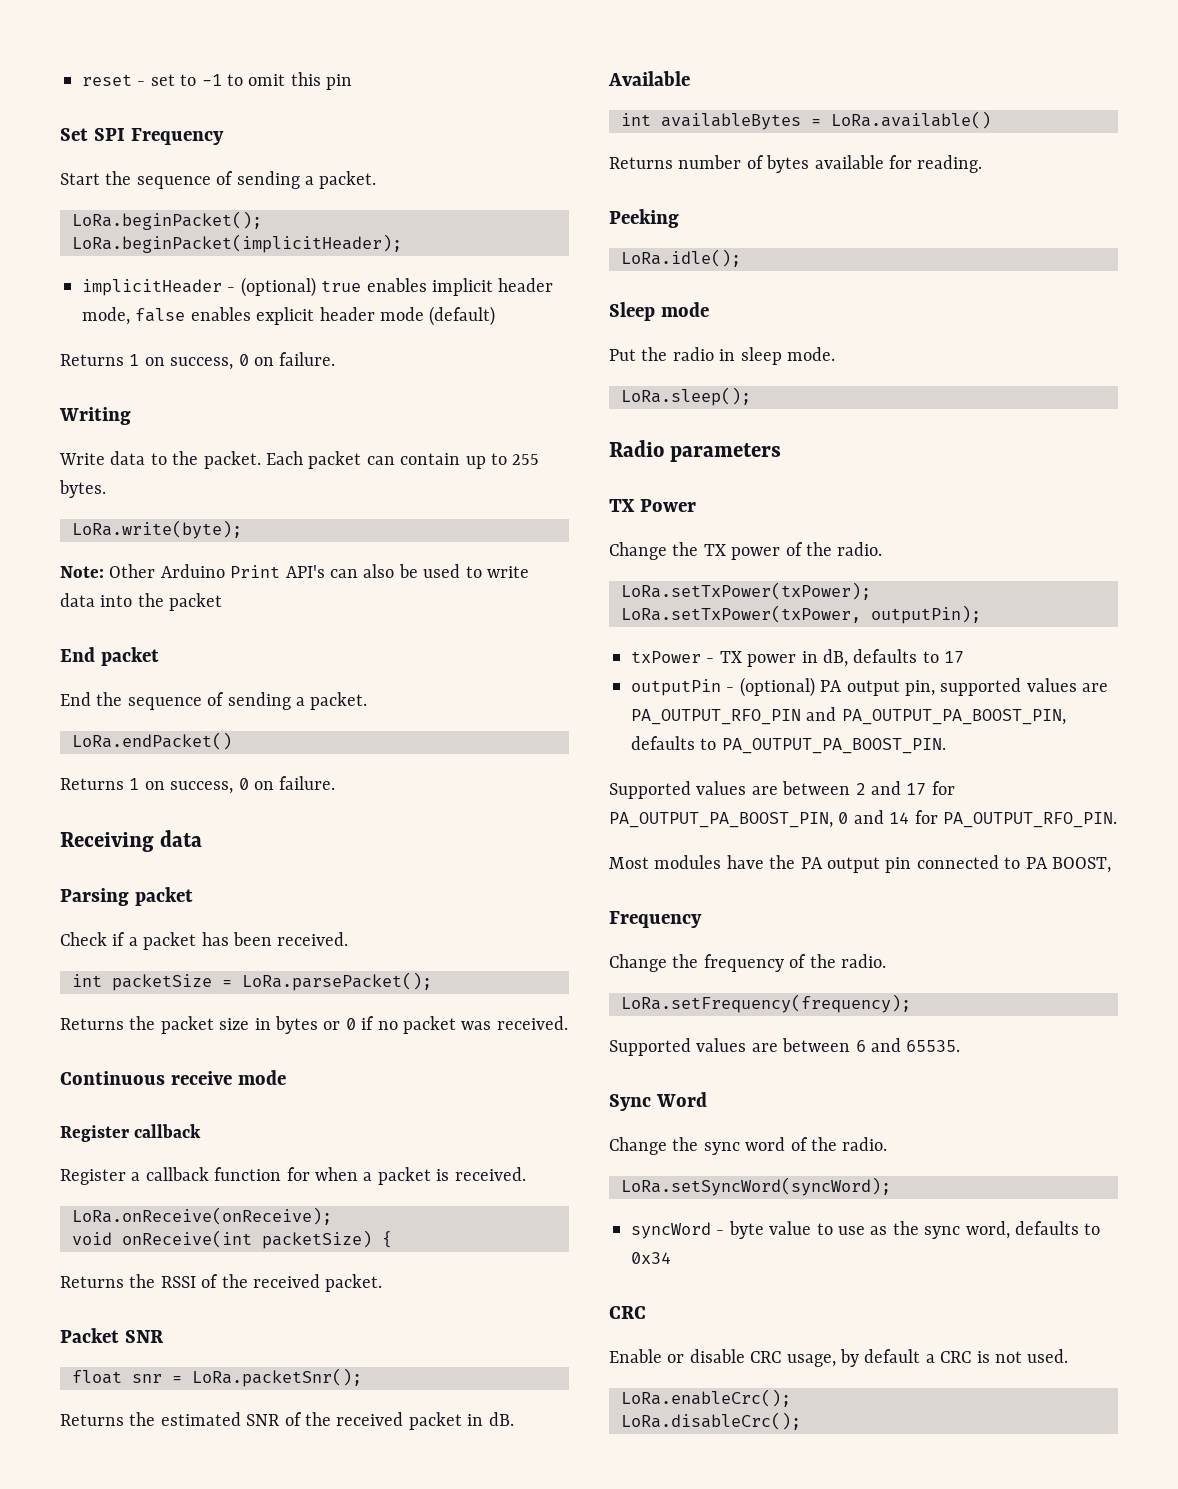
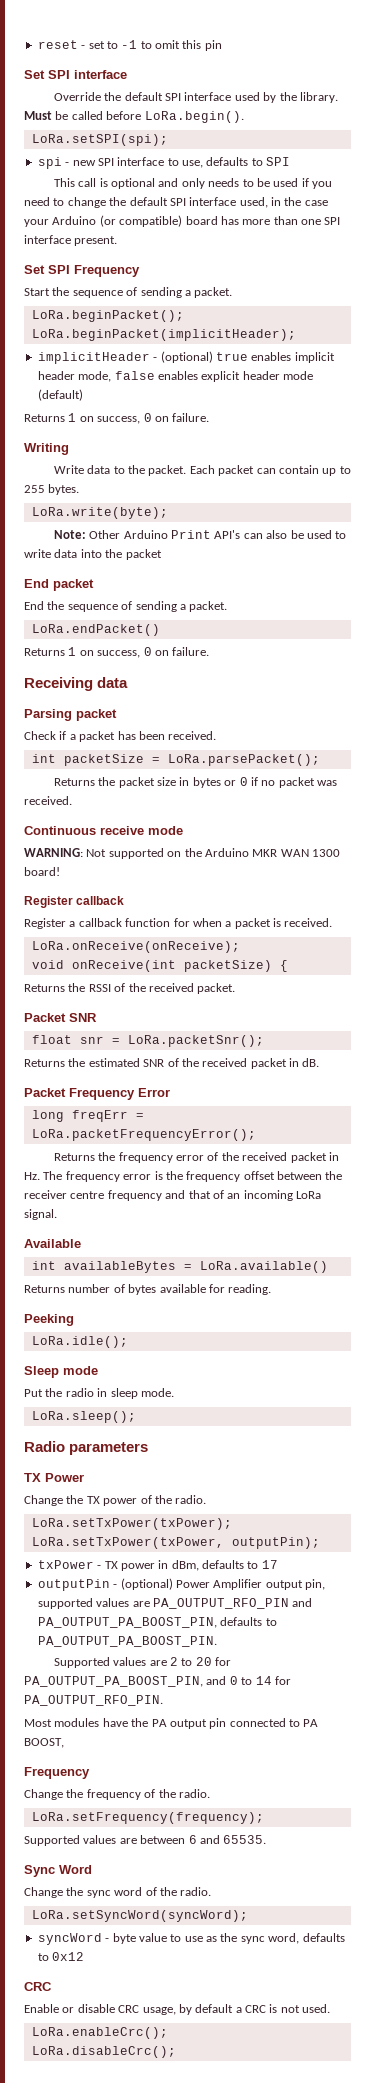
(353, 82) none -> [24,70,127,79] [53,92,338,103] [24,111,244,123] [31,134,168,146] [37,157,291,169] [53,178,332,189] [24,197,328,208] [24,215,341,227] [24,235,118,246] // Set SPI interface // Override the default SPI interface used by the library. Must be called before LoRa.begin(). // LoRa.setSPI(spi); // spi - new SPI interface to use, defaults to SPI // This call is optional and only needs to be used if you need to change the default SPI interface used, in the case your Arduino (or compatible) board has more than one SPI interface present.
(286, 1077) none -> [24,848,340,859] [24,867,60,876] // WARNING: Not supported on the Arduino MKR WAN 1300 board!
(514, 1419) none -> [24,1088,170,1100] [31,1110,144,1122] [31,1129,256,1141] [53,1152,339,1163] [24,1171,343,1182] [24,1190,321,1201] [24,1209,57,1220] // Packet Frequency Error // long freqErr = LoRa.packetFrequencyError(); // Returns the frequency error of the received packet in Hz. The frequency error is the frequency offset between the receiver centre frequency and that of an incoming LoRa signal.
[823,649,848,667] dB, -> [171,1560,199,1571] dBm,
[820,680,843,692] PA -> [175,1579,263,1590] Power Amplifier
[782,781,955,795] [609,810,884,828] between 2 and 17 for PA_OUTPUT_PA_BOOST_PIN, 0 and -> [169,1657,232,1666] [24,1676,253,1687] 2 to 20 for PA_OUTPUT_PA_BOOST_PIN, and 0 to
[631,1252,671,1264] 0x34 -> [52,1952,85,1961] 0x12

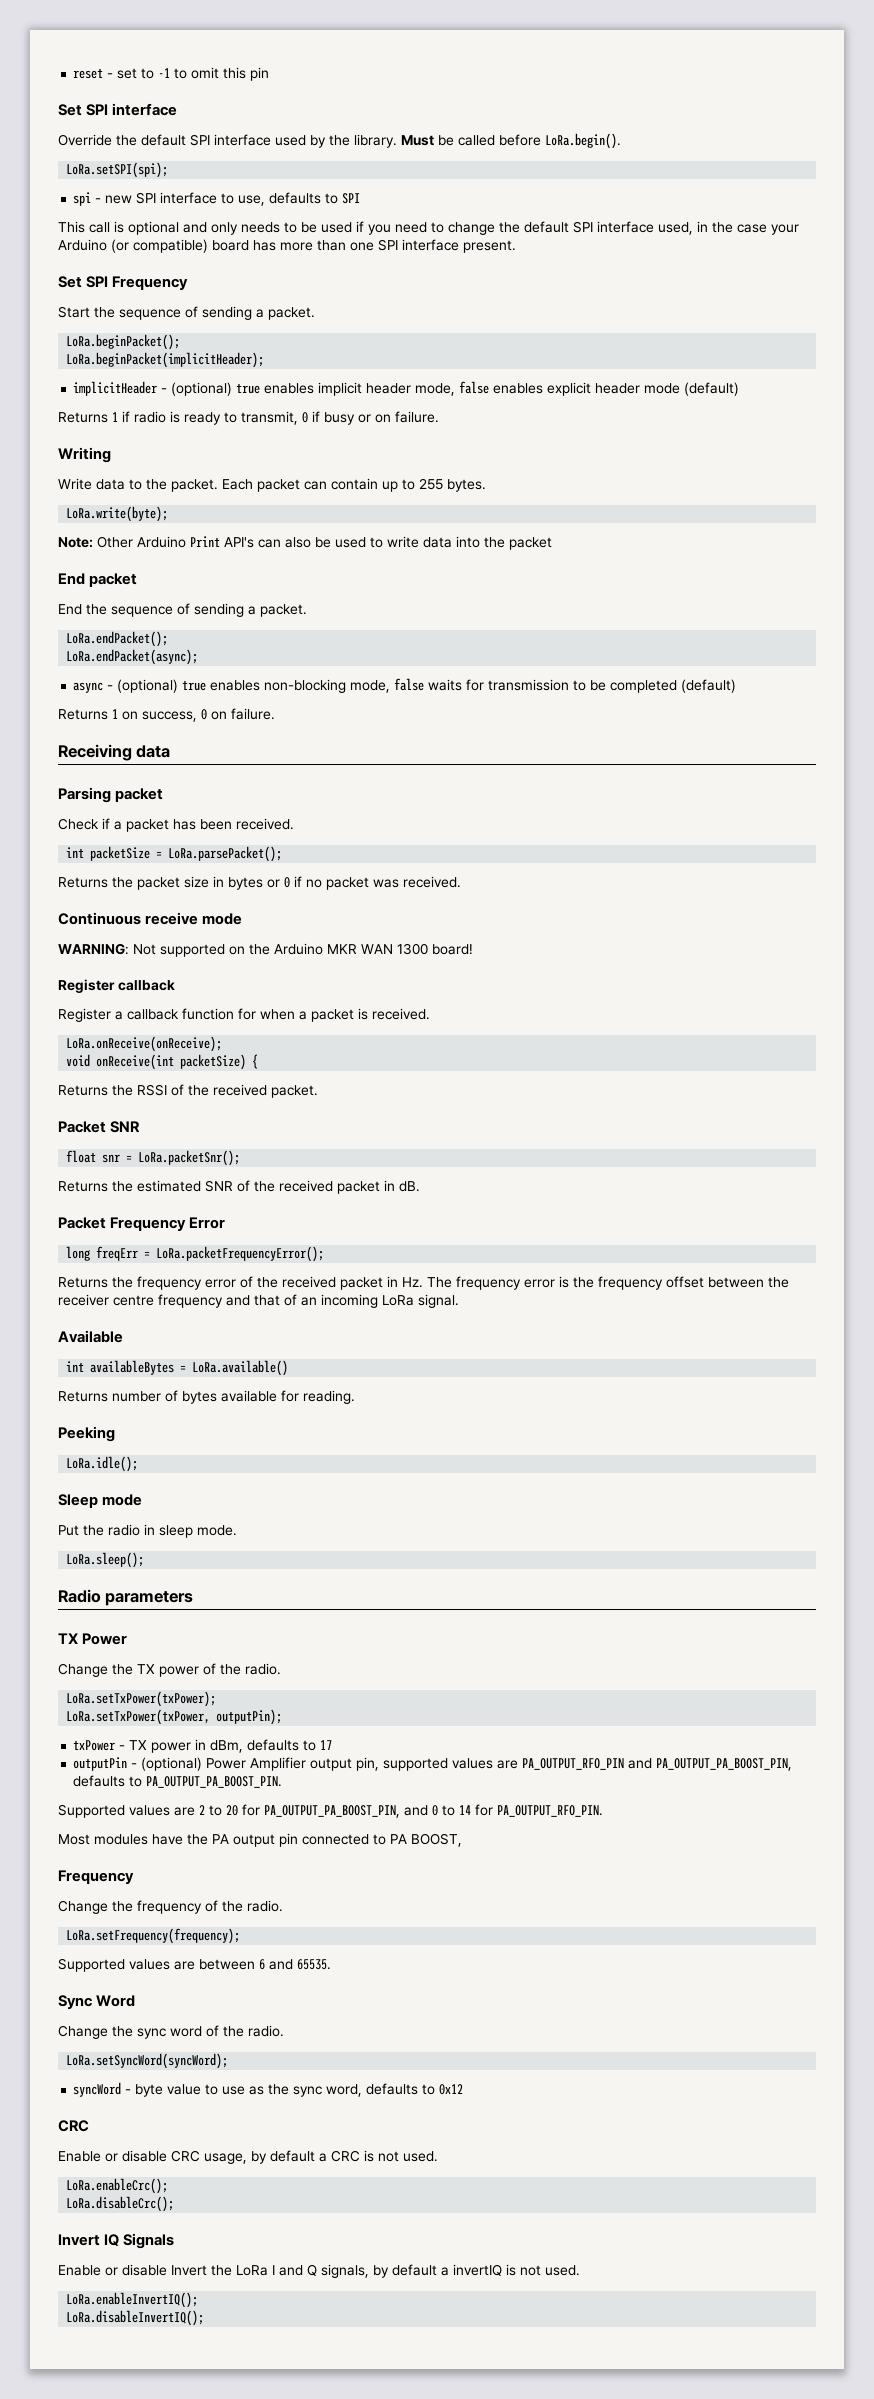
[79,413,152,424] on success, 0 -> [122,411,371,425] if radio is ready to transmit, 0 if busy or
[31,624,160,636] LoRa.endPacket() -> [66,631,169,647] [66,649,199,665] [73,678,737,693] LoRa.endPacket(); // LoRa.endPacket(async); // async - (optional) true enables non-blocking mode, false waits for transmission to be completed (default)
(176, 2052) none -> [58,2233,175,2249] [58,2264,580,2278] [66,2292,199,2308] [66,2310,205,2326] // Invert IQ Signals // Enable or disable Invert the LoRa I and Q signals, by default a invertIQ is not used. // LoRa.enableInvertIQ(); // LoRa.disableInvertIQ();

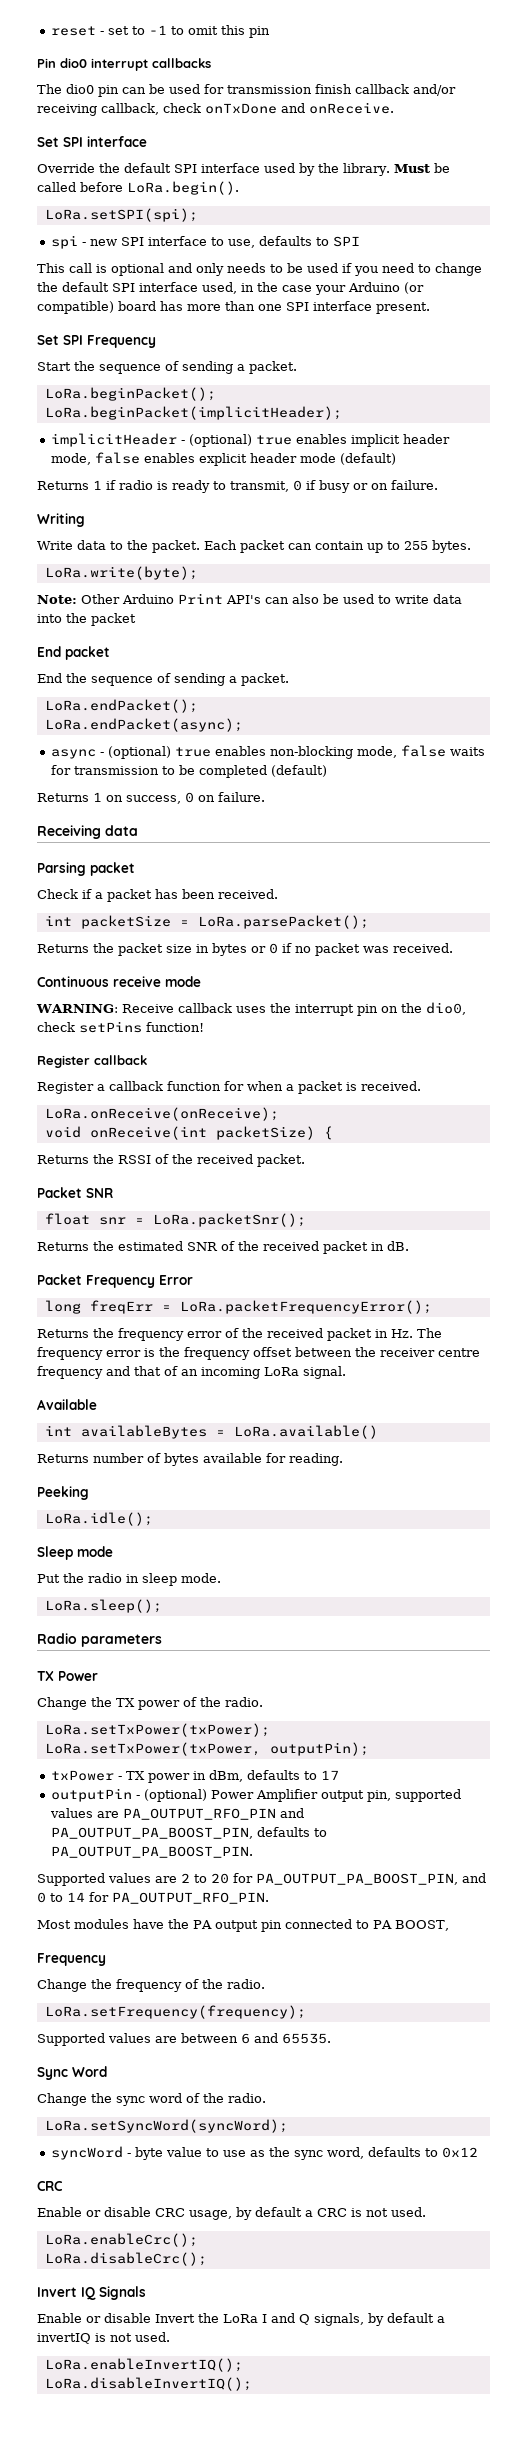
(270, 74) none -> [37,58,211,71] [37,84,456,97] [37,102,394,116] // Pin dio0 interrupt callbacks // The dio0 pin can be used for transmission finish callback and/or receiving callback, check onTxDone and onReceive.
[133,943,473,957] Not supported on the Arduino MKR WAN 1300 board! -> [122,1002,466,1016] [37,1021,204,1033] Receive callback uses the interrupt pin on the dio0, check setPins function!

